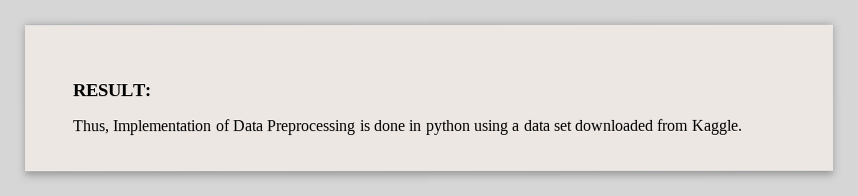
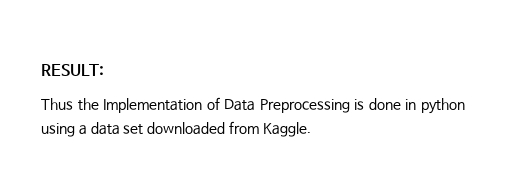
[73,120,110,135] Thus, -> [41,98,99,111] Thus the

